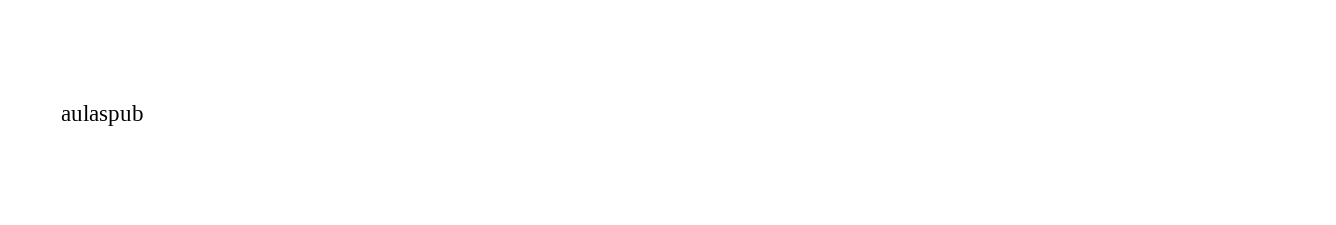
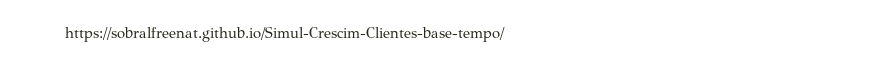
[61,105,144,126] aulaspub -> [65,26,505,42] https://sobralfreenat.github.io/Simul-Crescim-Clientes-base-tempo/

